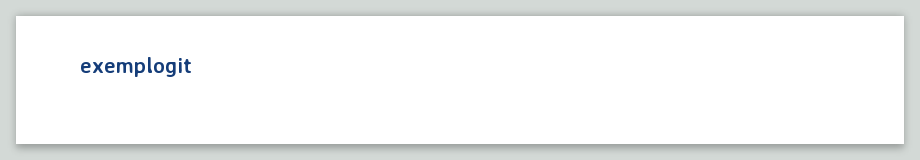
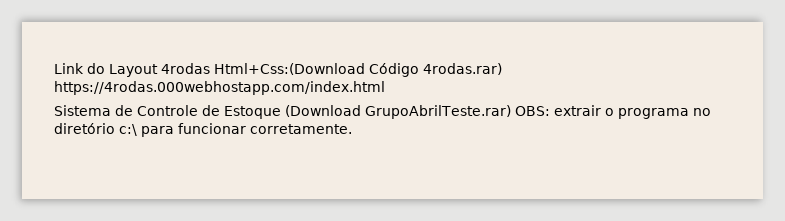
[80,57,192,77] exemplogit -> [54,63,502,77] [54,81,385,95] [54,105,711,119] [54,123,352,137] Link do Layout 4rodas Html+Css:(Download Código 4rodas.rar) https://4rodas.000webhostapp.com/index.html // Sistema de Controle de Estoque (Download GrupoAbrilTeste.rar) OBS: extrair o programa no diretório c:\ para funcionar corretamente.

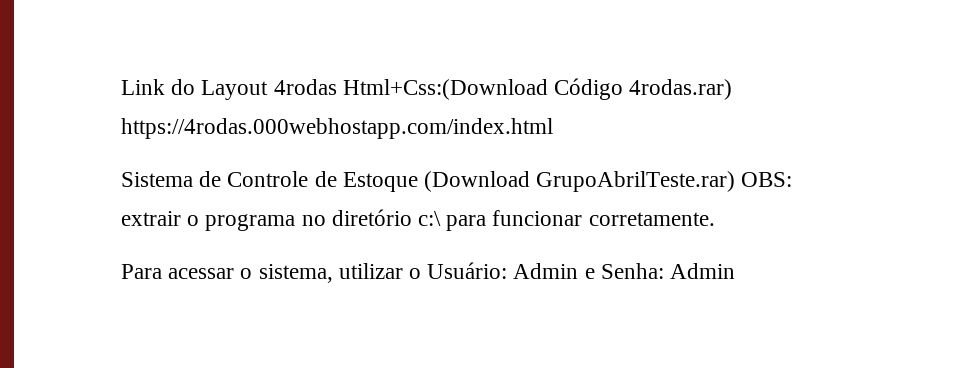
(352, 129) none -> [121,262,736,283] // Para acessar o sistema, utilizar o Usuário: Admin e Senha: Admin

